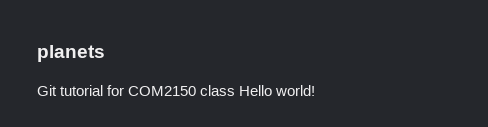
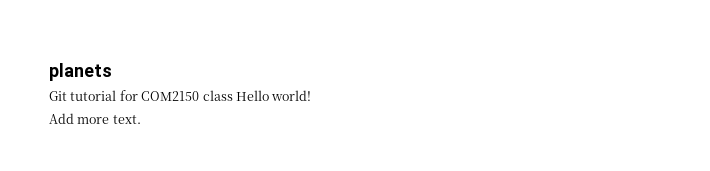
(316, 90) none -> [49,113,141,124] // Add more text.

